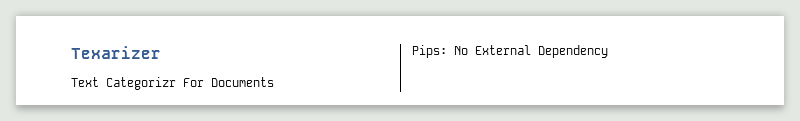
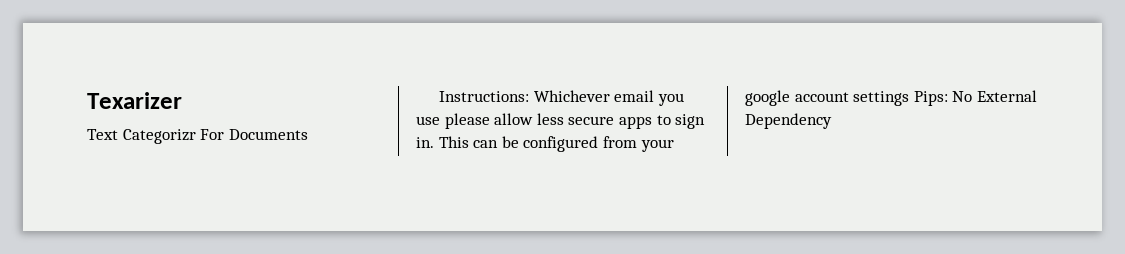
(274, 82) none -> [438,90,684,106] [416,113,706,129] [416,136,674,152] [745,90,910,106] Instructions: Whichever email you use please allow less secure apps to sign in. This can be configured from your google account settings

